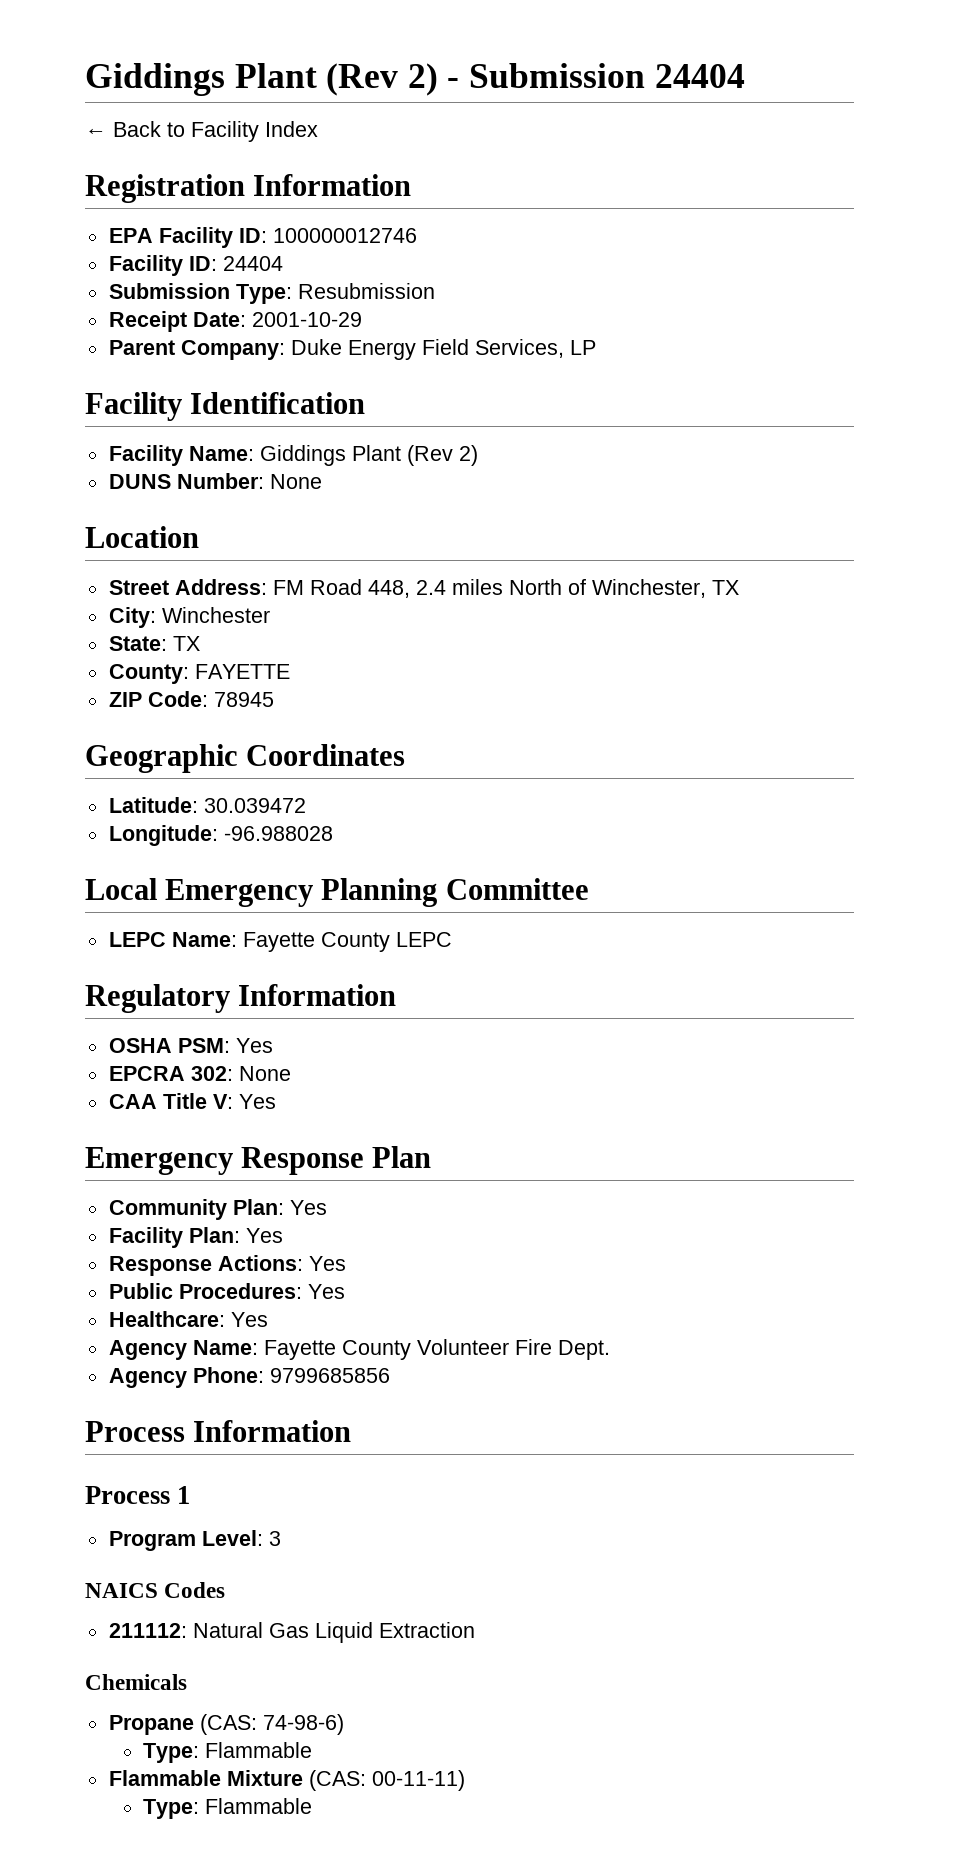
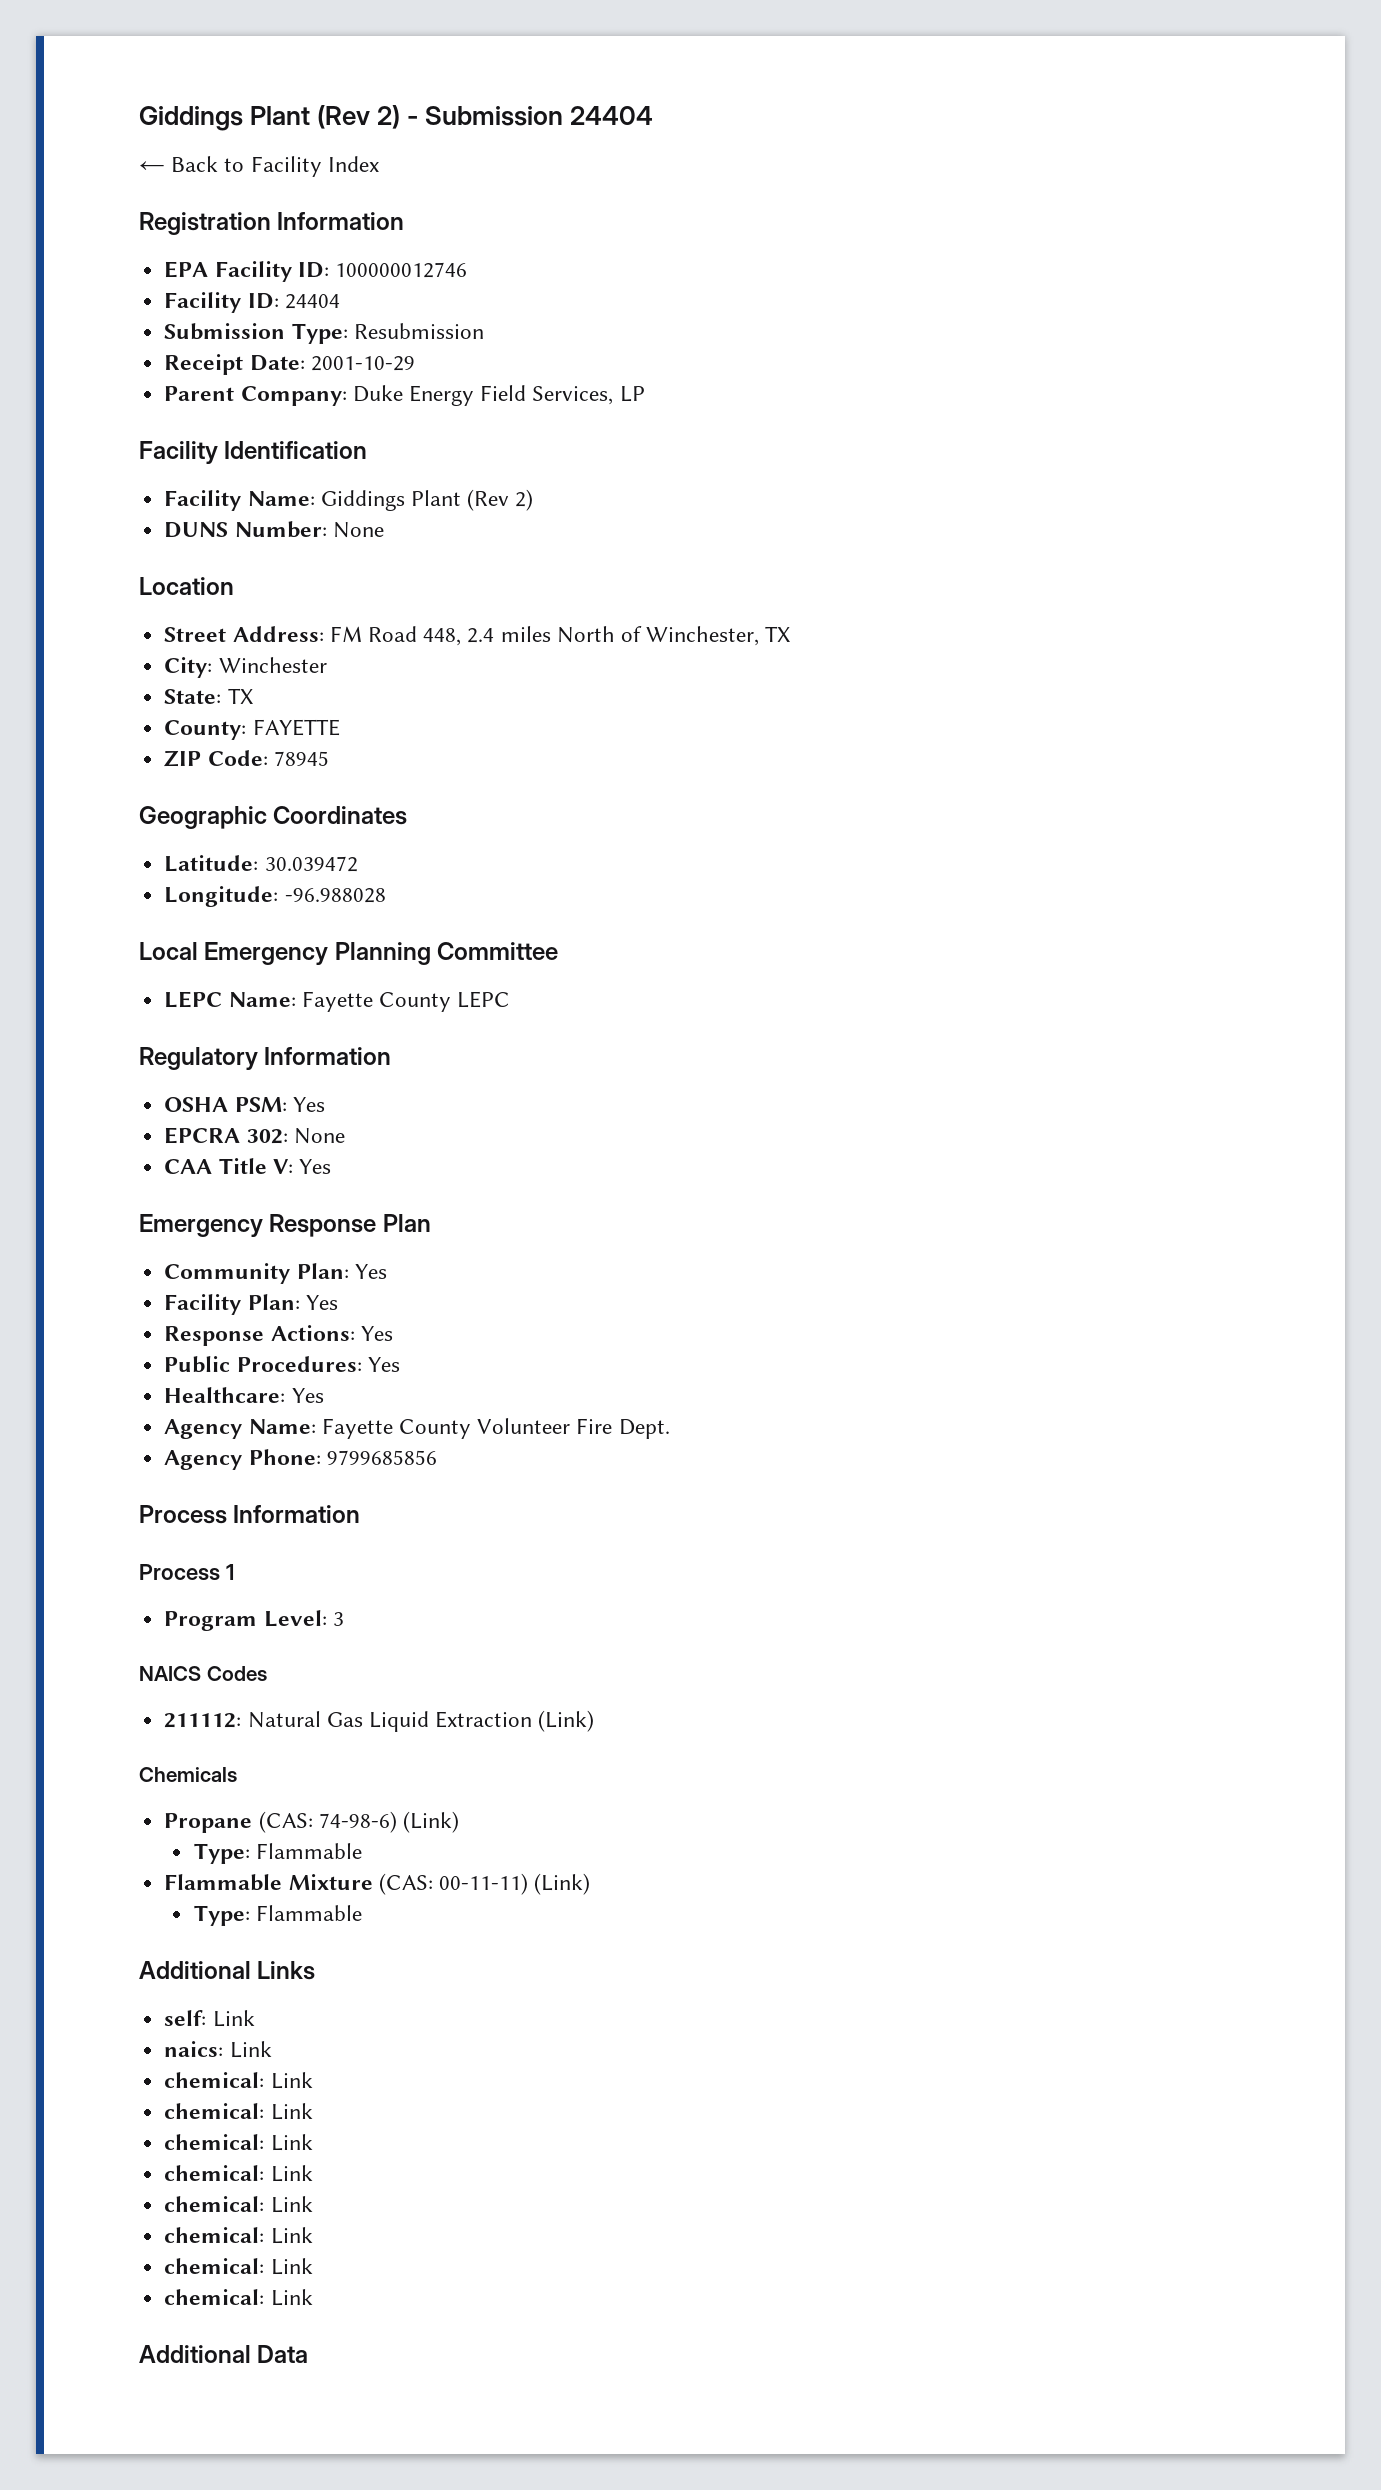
(475, 1630) none -> [538,1710,595,1732] (Link)
(344, 1724) none -> [402,1811,459,1833] (Link)
[143,1798,313,1819] // Type: Flammable -> [534,1873,591,1895] [193,1905,363,1926] [139,1961,316,1980] [164,2010,255,2027] [164,2041,272,2058] [164,2072,313,2089] [164,2103,313,2120] [164,2134,313,2151] [164,2165,313,2182] [164,2196,313,2213] [164,2227,313,2244] [164,2258,313,2275] [164,2289,313,2306] [139,2345,309,2363] (Link) // Type: Flammable // Additional Links // self: Link // naics: Link // chemical: Link // chemical: Link // chemical: Link // chemical: Link // chemical: Link // chemical: Link // chemical: Link // chemical: Link // Additional Data

